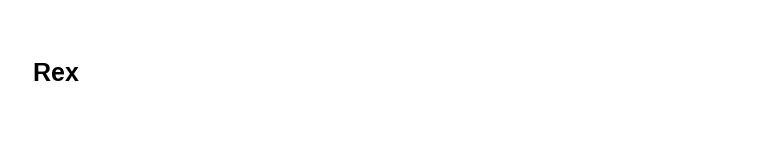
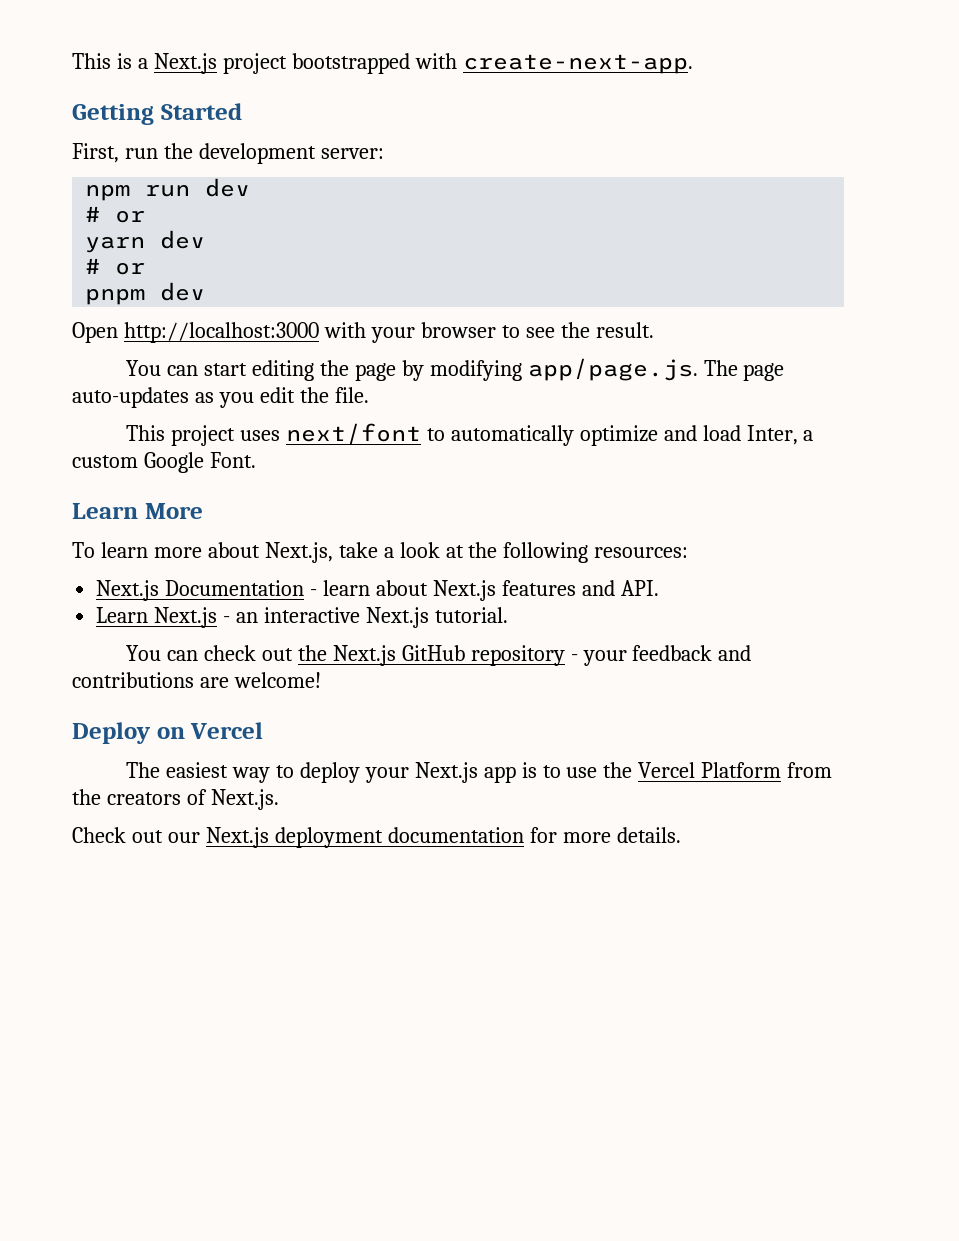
[33,63,79,81] Rex -> [72,53,693,74] [72,103,242,125] [72,143,384,164] [85,178,251,201] [85,206,146,223] [85,230,206,253] [85,258,146,275] [85,282,206,305] [72,322,654,343] [126,358,785,381] [72,387,369,408] [126,423,814,446] [72,452,256,473] [72,503,203,519] [72,542,689,563] [96,580,659,601] [96,607,508,628] [126,645,752,666] [72,672,321,688] [72,722,264,744] [126,762,833,783] [72,789,279,810] [72,827,681,848] This is a Next.js project bootstrapped with create-next-app. // Getting Started // First, run the development server: // npm run dev // # or // yarn dev // # or // pnpm dev // Open http://localhost:3000 with your browser to see the result. // You can start editing the page by modifying app/page.js. The page auto-updates as you edit the file. // This project uses next/font to automatically optimize and load Inter, a custom Google Font. // Learn More // To learn more about Next.js, take a look at the following resources: // Next.js Documentation - learn about Next.js features and API. // Learn Next.js - an interactive Next.js tutorial. // You can check out the Next.js GitHub repository - your feedback and contributions are welcome! // Deploy on Vercel // The easiest way to deploy your Next.js app is to use the Vercel Platform from the creators of Next.js. // Check out our Next.js deployment documentation for more details.

